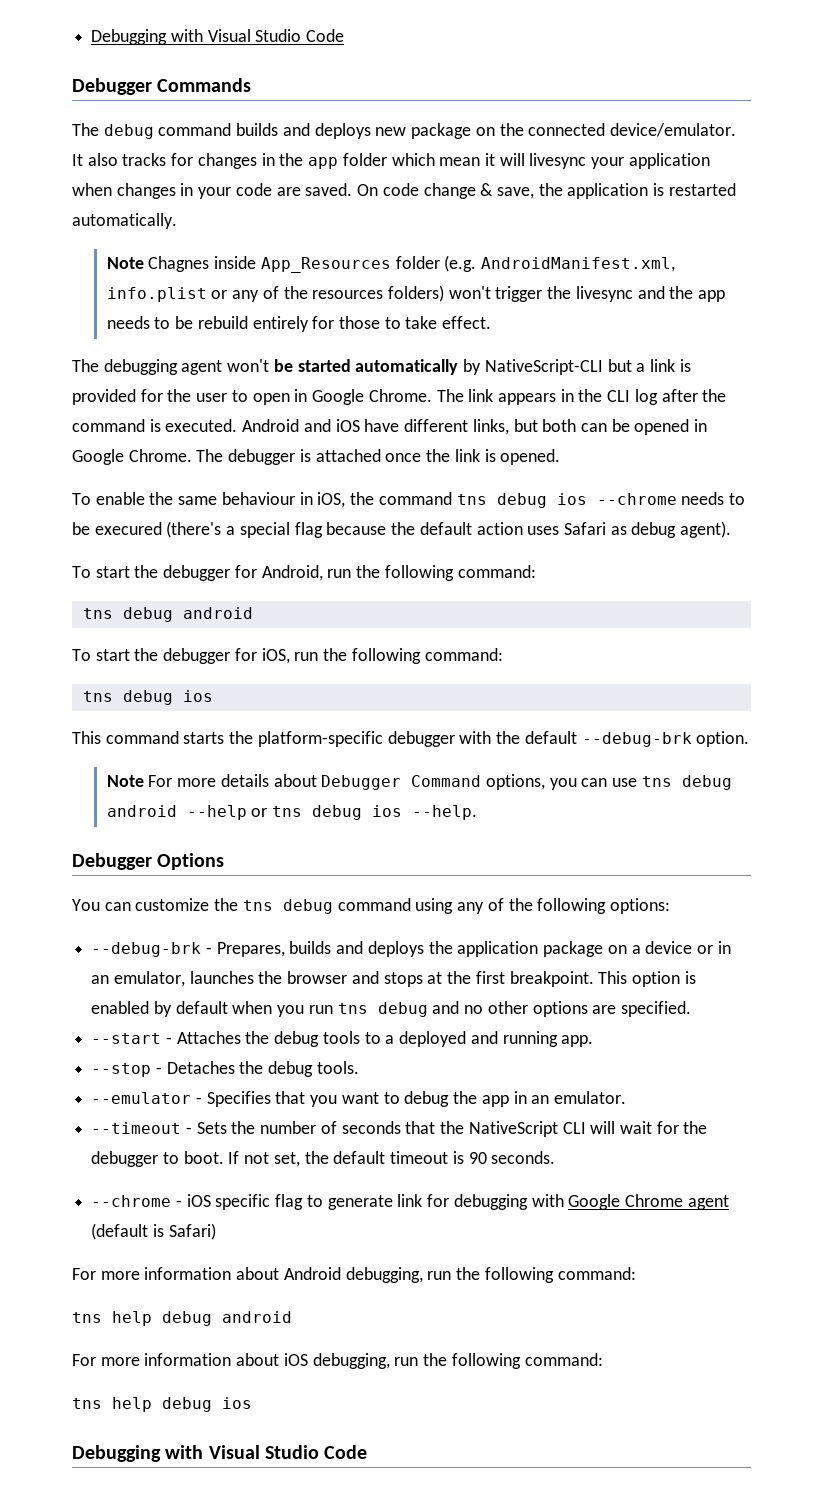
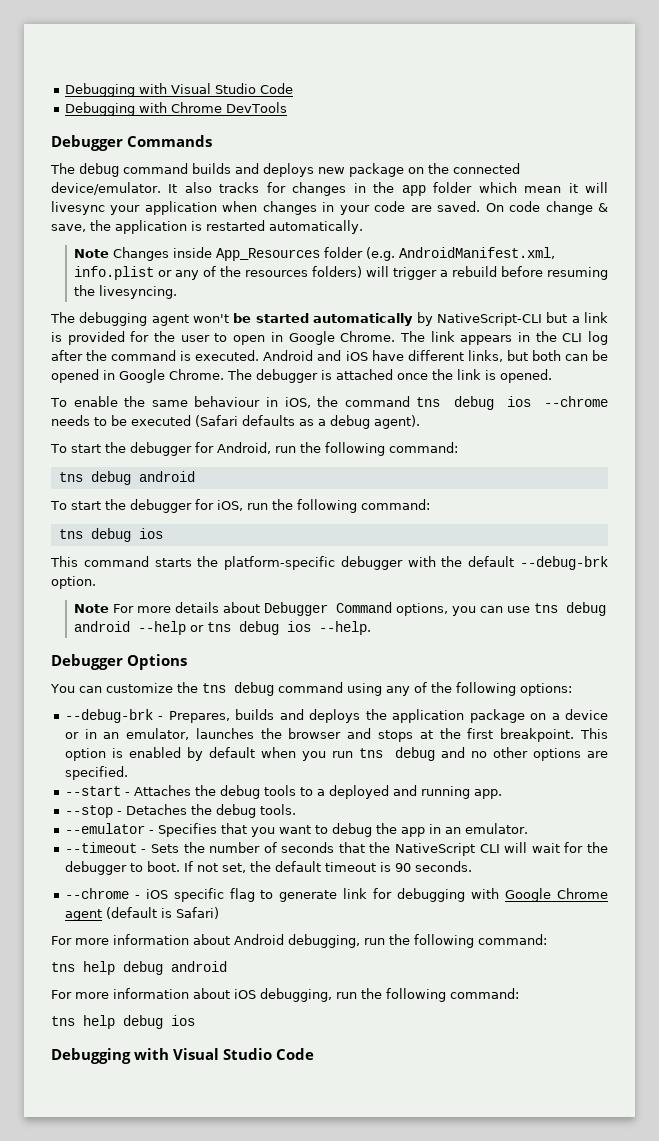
[91,29,345,45] Debugging with Visual Studio Code -> [64,83,293,97] [64,102,287,116] Debugging with Visual Studio Code // Debugging with Chrome DevTools
[148,256,210,272] Chagnes -> [112,247,169,261] Changes
[448,286,726,302] [106,316,492,332] won't trigger the livesync and the app needs to be rebuild entirely for those to take effect. -> [365,266,608,280] [73,285,177,299] will trigger a rebuild before resuming the livesyncing.
[94,521,627,538] execured (there's a special flag because the default action uses Safari as -> [131,415,326,427] executed (Safari defaults as a

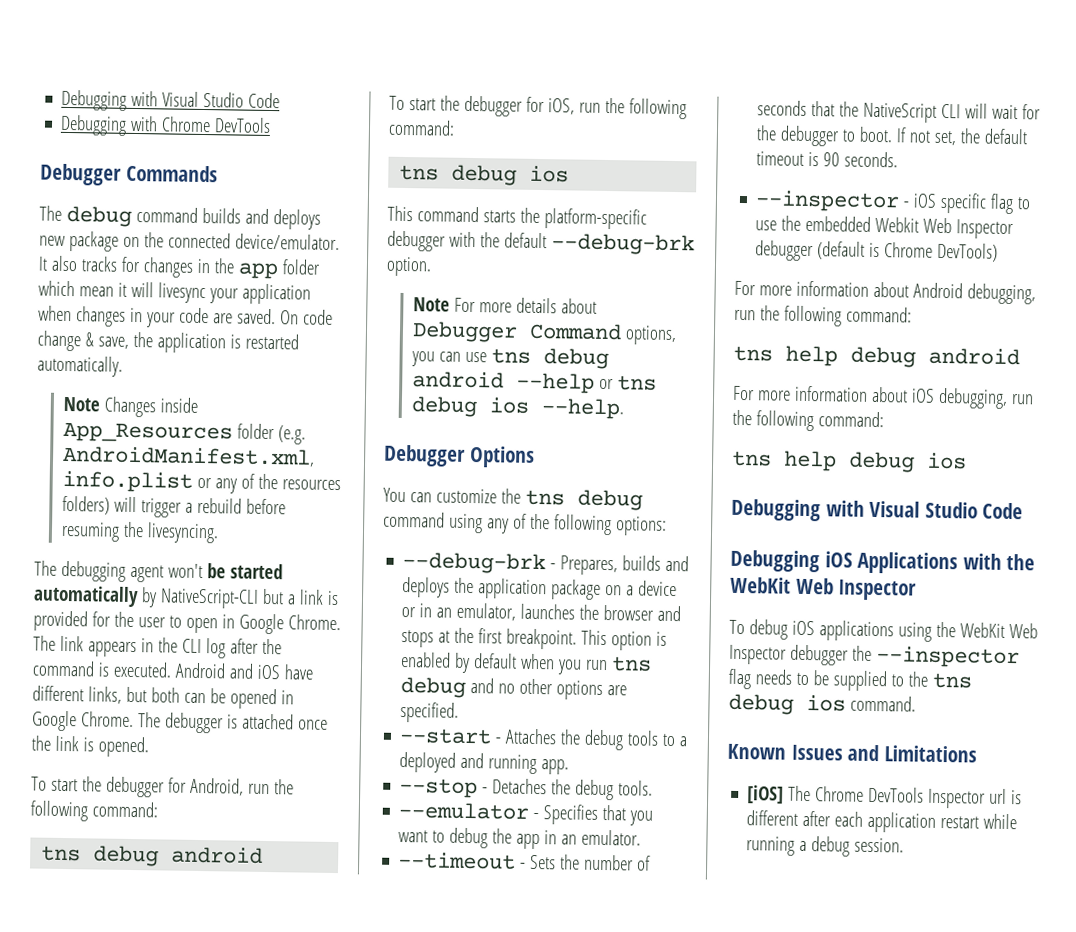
[50,396,609,410] [51,415,420,429] // To enable the same behaviour in iOS, the command tns debug ios --chrome needs to be executed (Safari defaults as a debug agent). -> (149, 747) none
[64,888,129,899] --chrome -> [755,190,901,213] --inspector
[279,888,608,902] [64,907,219,921] generate link for debugging with Google Chrome agent (default is Safari) -> [755,215,1015,240] [755,240,999,262] use the embedded Webkit Web Inspector debugger (default is Chrome DevTools)
(315, 1054) none -> [730,549,1036,575] [730,576,918,601] [729,619,1038,642] [729,644,1020,669] [728,668,972,692] [728,693,916,715] [727,743,977,763] [747,785,1023,809] [746,810,1018,833] [746,836,905,857] // Debugging iOS Applications with the WebKit Web Inspector // To debug iOS applications using the WebKit Web Inspector debugger the --inspector flag needs to be supplied to the tns debug ios command. // Known Issues and Limitations // [iOS] The Chrome DevTools Inspector url is different after each application restart while running a debug session.

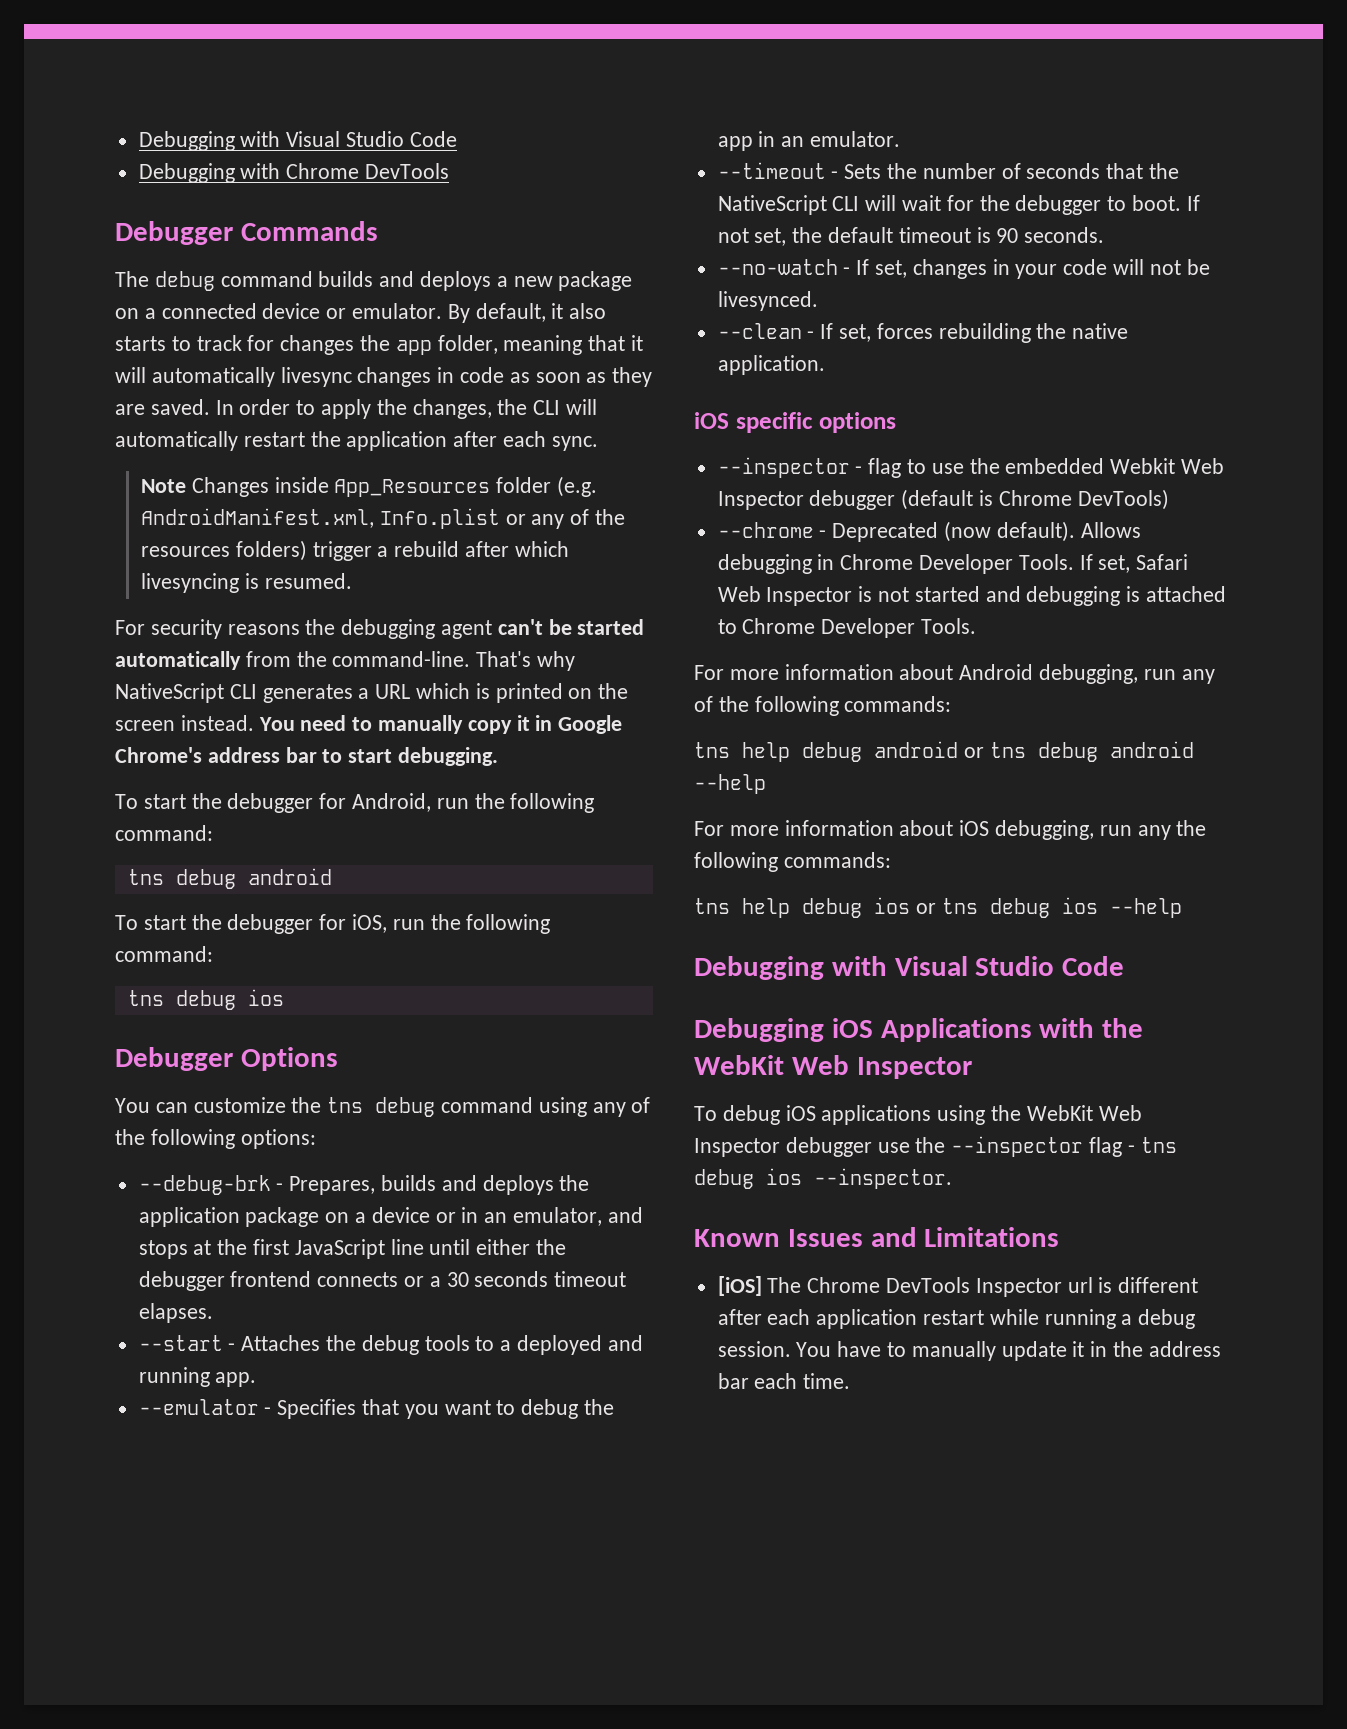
(321, 219) none -> [496,276,508,287] a
[143,232,340,251] [38,255,118,272] the connected device/emulator. It also tracks -> [144,303,607,323] [115,335,242,351] a connected device or emulator. By default, it also starts to track
[196,258,321,280] [38,280,311,305] [38,305,333,328] [37,330,299,354] [37,355,123,377] in the app folder which mean it will livesync your application when changes in your code are saved. On code change & save, the application is restarted automatically. -> [360,335,644,355] [115,367,653,387] [115,399,598,419] [115,431,598,451] the app folder, meaning that it will automatically livesync changes in code as soon as they are saved. In order to apply the changes, the CLI will automatically restart the application after each sync.
[61,470,193,493] info.plist -> [379,508,500,529] Info.plist
[113,496,137,513] will -> (307, 550) none
[245,498,286,515] [60,521,219,544] [34,560,57,576] before resuming the livesyncing. // The -> [465,541,569,557] [141,573,352,593] [115,619,336,639] after which livesyncing is resumed. // For security reasons the
[167,563,203,579] won't -> [497,619,543,635] can't
[140,587,339,609] [33,610,341,635] [33,635,282,659] [32,660,314,680] [32,685,294,710] [32,710,328,734] [31,735,149,758] by NativeScript-CLI but a link is provided for the user to open in Google Chrome. The link appears in the CLI log after the command is executed. Android and iOS have different links, but both can be opened in Google Chrome. The debugger is attached once the link is opened. -> [245,651,576,671] [115,683,629,703] [115,715,623,734] [115,747,499,766] from the command-line. That's why NativeScript CLI generates a URL which is printed on the screen instead. You need to manually copy it in Google Chrome's address bar to start debugging.
[387,205,647,230] [387,230,695,256] [386,256,432,277] [412,297,597,314] [411,321,677,346] [410,348,609,370] [411,371,657,394] [410,396,624,420] // This command starts the platform-specific debugger with the default --debug-brk option. // Note For more details about Debugger Command options, you can use tns debug android --help or tns debug ios --help. -> (284, 997) none
[520,603,655,621] launches the browser -> (603, 1216) none
[506,628,668,651] [401,651,653,675] [400,676,628,700] [400,701,460,723] breakpoint. This option is enabled by default when you run tns debug and no other options are specified. -> [294,1239,567,1259] [138,1271,627,1291] [138,1303,213,1323] JavaScript line until either the debugger frontend connects or a 30 seconds timeout elapses.
[399,777,654,801] // --stop - Detaches the debug tools. -> (257, 1379) none
(899, 159) none -> [717,259,1210,279] [717,291,818,311] [717,323,1129,343] [717,355,825,375] [694,412,896,433] // --no-watch - If set, changes in your code will not be livesynced. // --clean - If set, forces rebuilding the native application. // iOS specific options
[913,192,988,214] iOS specific -> (863, 470) none
(999, 252) none -> [717,521,1141,542] [717,554,1189,574] [717,586,1227,606] [717,618,977,638] // --chrome - Deprecated (now default). Allows debugging in Chrome Developer Tools. If set, Safari Web Inspector is not started and debugging is attached to Chrome Developer Tools.
[759,305,912,327] the following command: -> [1181,669,1215,684] [694,696,952,716] any of the following commands:
(1020, 356) none -> [963,741,1194,762] [694,774,766,794] or tns debug android --help
[732,409,884,432] the following command: -> [1137,820,1207,840] [694,852,891,872] any the following commands:
(967, 461) none -> [915,897,1182,918] or tns debug ios --help
(849, 655) none -> [877,1142,910,1153] use
[754,669,972,692] [728,693,916,715] needs to be supplied to the tns debug ios command. -> [1127,1137,1177,1153] [694,1168,952,1189] - tns debug ios --inspector.
(905, 845) none -> [796,1341,1221,1361] [717,1373,851,1389] You have to manually update it in the address bar each time.

